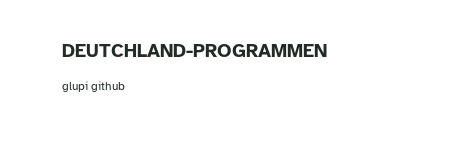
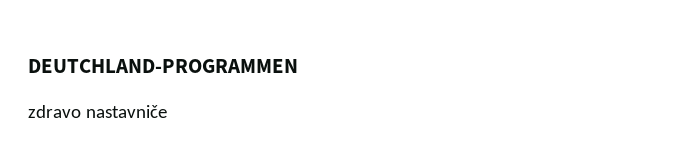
[62,81,126,92] glupi github -> [28,105,167,118] zdravo nastavniče

